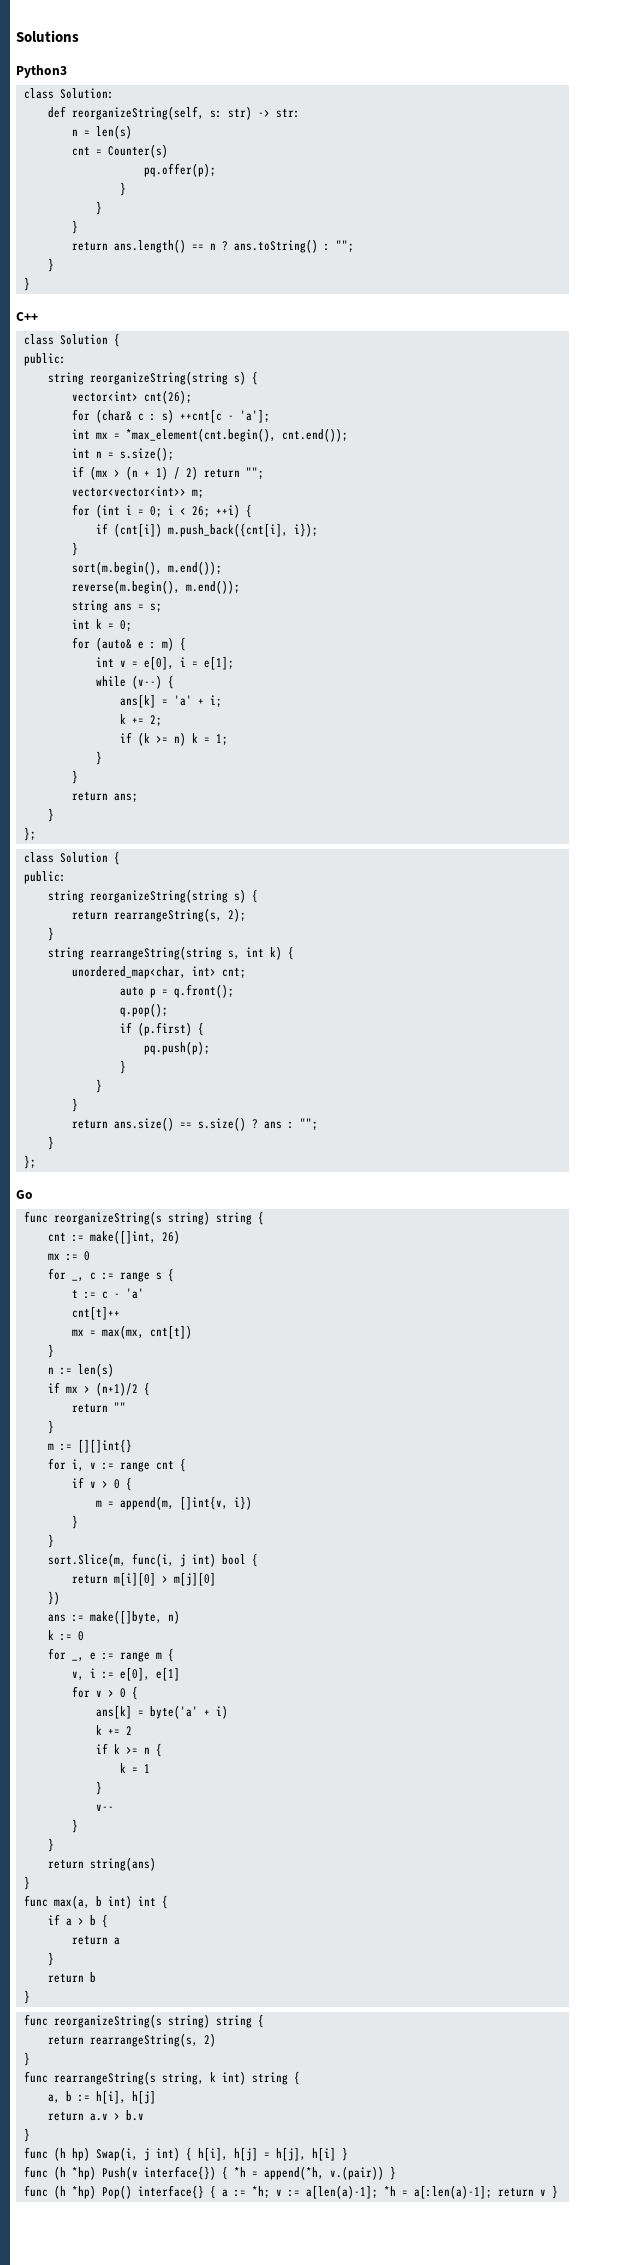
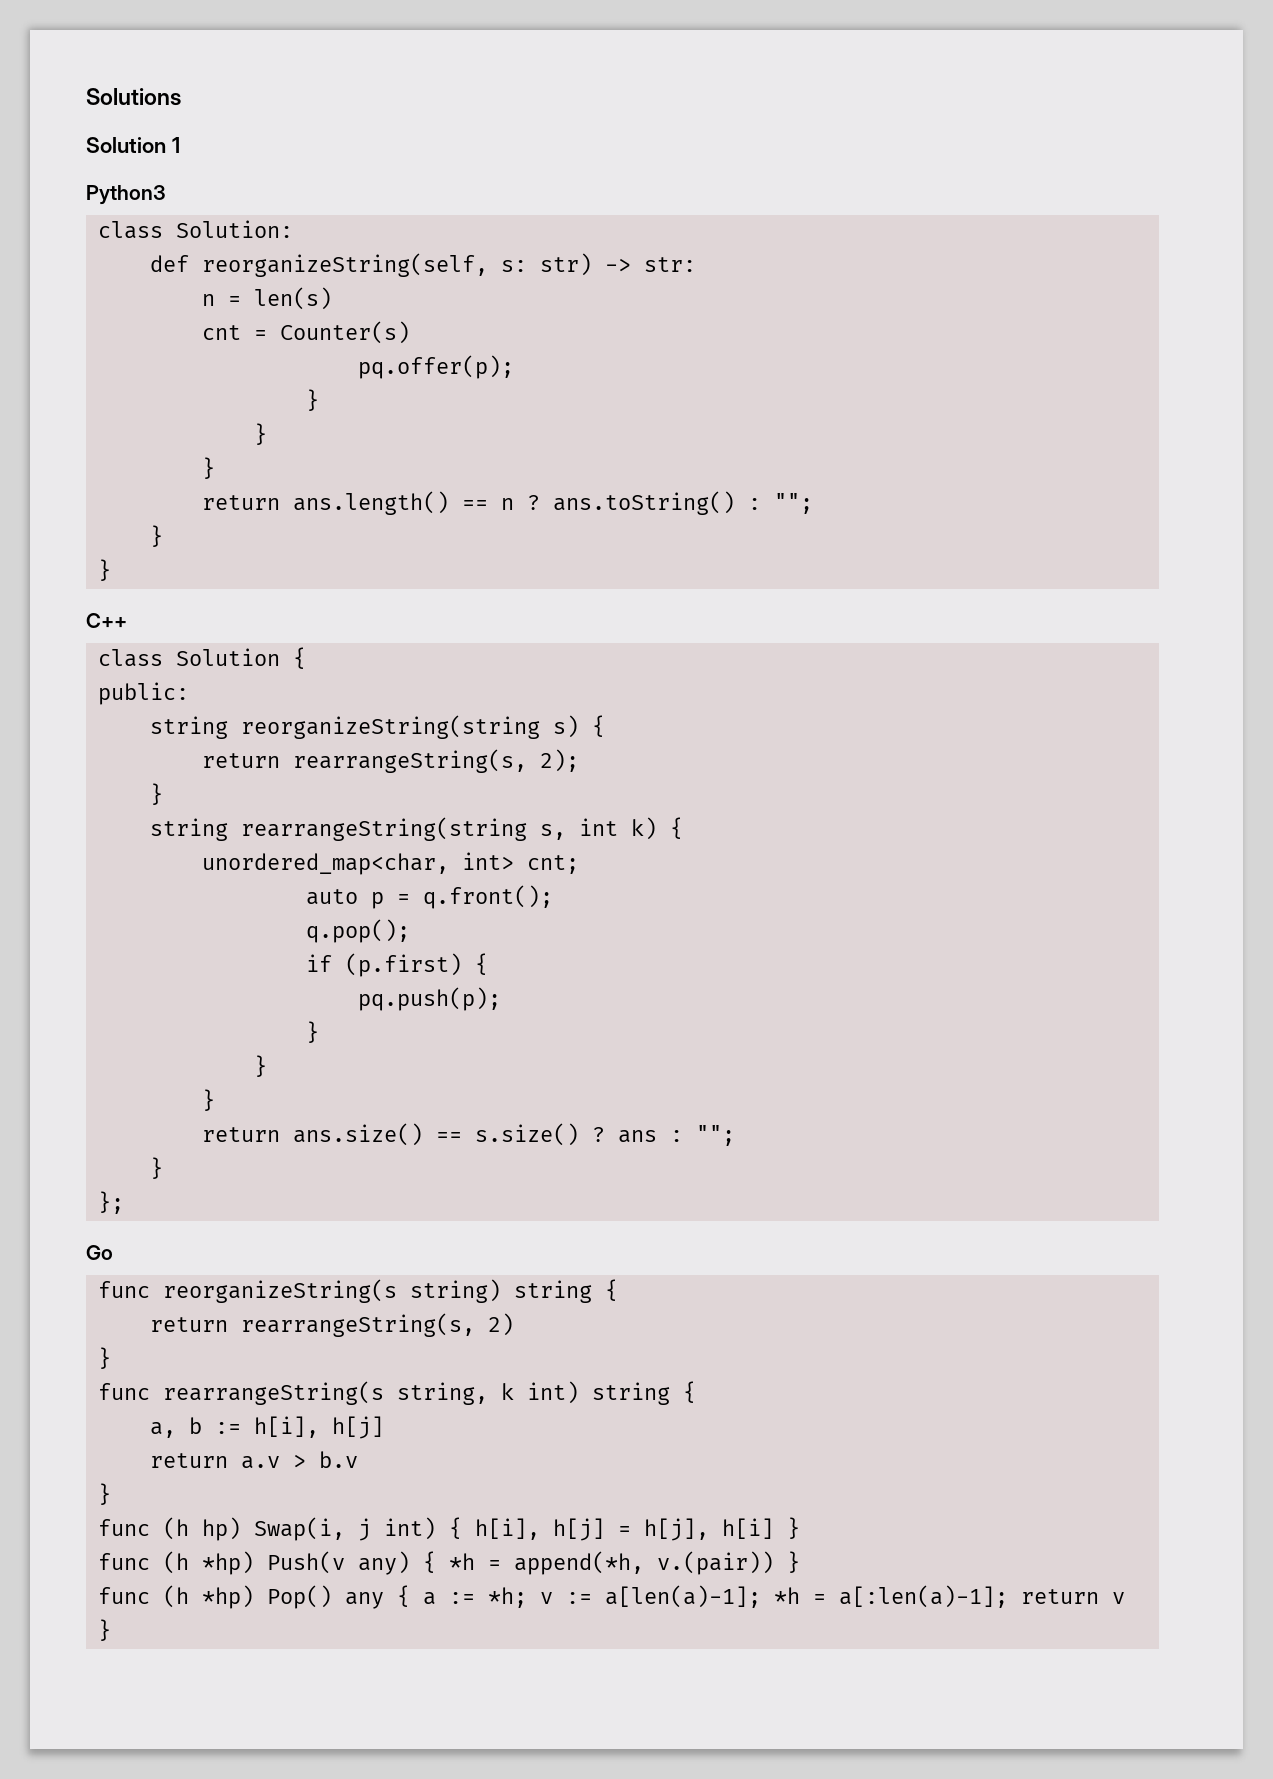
(79, 36) none -> [86,137,180,153] // Solution 1
[72,390,193,404] [72,409,271,423] [72,428,349,442] [72,447,175,461] [72,466,265,480] [72,486,205,498] [72,504,253,518] [96,523,319,537] [72,542,79,556] [72,561,223,575] [72,580,241,594] [72,600,163,613] [72,619,133,631] [72,637,187,651] [96,656,235,670] [96,675,175,689] [120,694,223,708] [120,714,163,726] [120,732,229,746] [96,751,103,765] [72,770,79,784] [72,791,139,802] [48,808,55,822] [24,827,37,841] [24,851,121,865] [24,871,67,884] [48,889,259,903] // vector<int> cnt(26); // for (char& c : s) ++cnt[c - 'a']; // int mx = *max_element(cnt.begin(), cnt.end()); // int n = s.size(); // if (mx > (n + 1) / 2) return ""; // vector<vector<int>> m; // for (int i = 0; i < 26; ++i) { // if (cnt[i]) m.push_back({cnt[i], i}); // } // sort(m.begin(), m.end()); // reverse(m.begin(), m.end()); // string ans = s; // int k = 0; // for (auto& e : m) { // int v = e[0], i = e[1]; // while (v--) { // ans[k] = 'a' + i; // k += 2; // if (k >= n) k = 1; // } // } // return ans; // } // }; // class Solution { // public: // string reorganizeString(string s) { -> (606, 726) none
[48,1230,181,1244] [48,1251,91,1261] [48,1268,175,1282] [72,1288,145,1299] [72,1306,121,1320] [72,1325,193,1339] [48,1344,55,1358] [48,1363,115,1377] [48,1382,151,1396] [72,1402,127,1413] [48,1420,55,1434] [48,1439,133,1453] [48,1458,187,1472] [72,1477,133,1491] [96,1496,253,1510] [72,1515,79,1529] [48,1534,55,1548] [48,1553,259,1567] [72,1572,217,1586] [48,1591,61,1605] [48,1610,181,1624] [48,1630,85,1641] [48,1648,175,1662] [72,1667,181,1681] [72,1686,139,1700] [96,1705,229,1719] [96,1725,133,1735] [96,1743,163,1757] [120,1763,151,1773] [96,1781,103,1795] [96,1804,115,1811] [72,1819,79,1833] [48,1838,55,1852] [48,1857,157,1871] [24,1876,31,1890] [24,1895,169,1909] [48,1914,109,1928] [72,1935,121,1945] [48,1952,55,1966] [48,1972,97,1983] [24,1990,31,2004] [24,2014,265,2028] // cnt := make([]int, 26) // mx := 0 // for _, c := range s { // t := c - 'a' // cnt[t]++ // mx = max(mx, cnt[t]) // } // n := len(s) // if mx > (n+1)/2 { // return "" // } // m := [][]int{} // for i, v := range cnt { // if v > 0 { // m = append(m, []int{v, i}) // } // } // sort.Slice(m, func(i, j int) bool { // return m[i][0] > m[j][0] // }) // ans := make([]byte, n) // k := 0 // for _, e := range m { // v, i := e[0], e[1] // for v > 0 { // ans[k] = byte('a' + i) // k += 2 // if k >= n { // k = 1 // } // v-- // } // } // return string(ans) // } // func max(a, b int) int { // if a > b { // return a // } // return b // } // func reorganizeString(s string) string { -> (619, 1290) none
[144,2166,217,2180] interface{}) -> [358,1551,411,1575] any)
[138,2185,205,2199] interface{} -> [345,1592,385,1609] any

